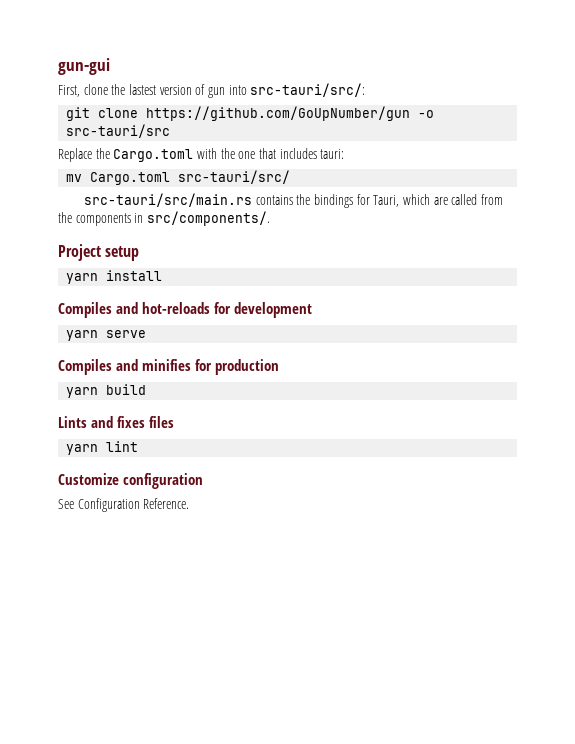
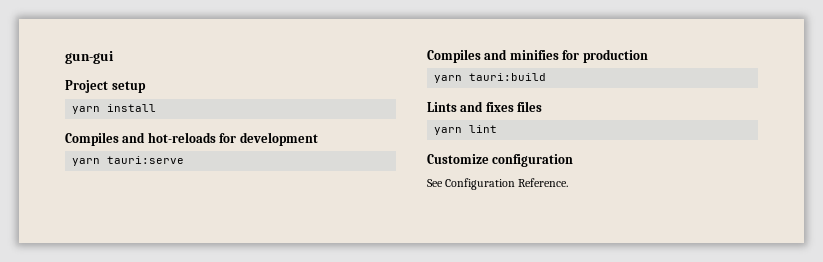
[58,83,366,98] [66,106,435,121] [66,124,171,138] [58,148,345,162] [66,170,291,185] [84,193,503,208] [58,211,270,226] // First, clone the lastest version of gun into src-tauri/src/: // git clone https://github.com/GoUpNumber/gun -o src-tauri/src // Replace the Cargo.toml with the one that includes tauri: // mv Cargo.toml src-tauri/src/ // src-tauri/src/main.rs contains the bindings for Tauri, which are called from the components in src/components/. -> (114, 57) none
[106,330,147,338] serve -> [107,156,185,164] tauri:serve
[106,384,147,395] build -> [469,73,547,81] tauri:build

